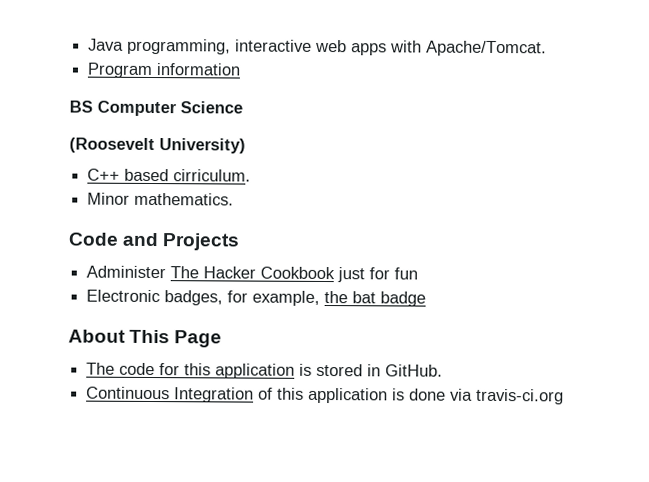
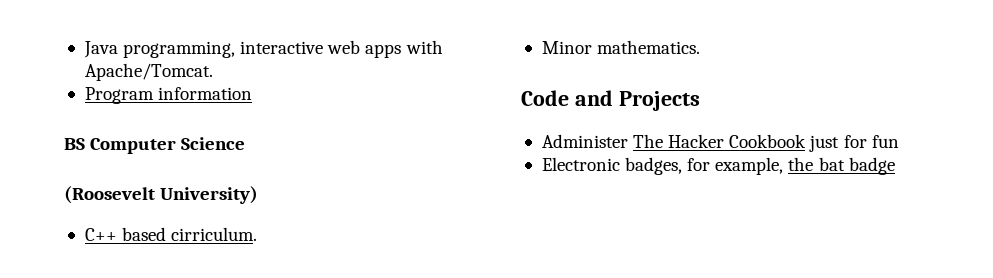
[68,329,223,348] [86,362,444,379] [86,386,565,405] // About This Page // The code for this application is stored in GitHub. // Continuous Integration of this application is done via travis-ci.org -> (895, 166) none

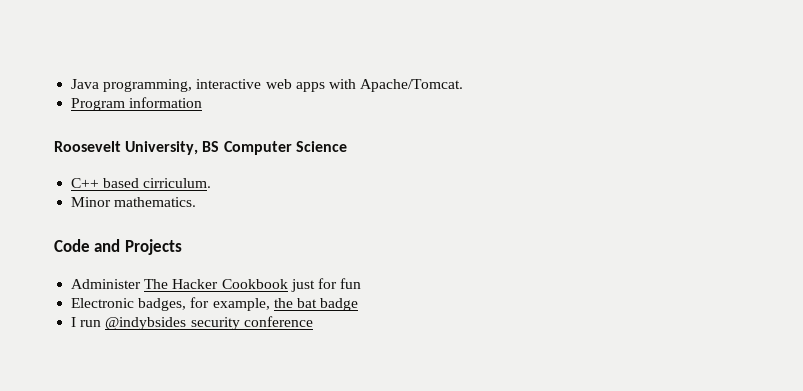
(253, 93) none -> [54,141,199,155] Roosevelt University,
[64,186,259,204] // (Roosevelt University) -> (347, 146) none
(895, 166) none -> [71,316,313,330] // I run @indybsides security conference

